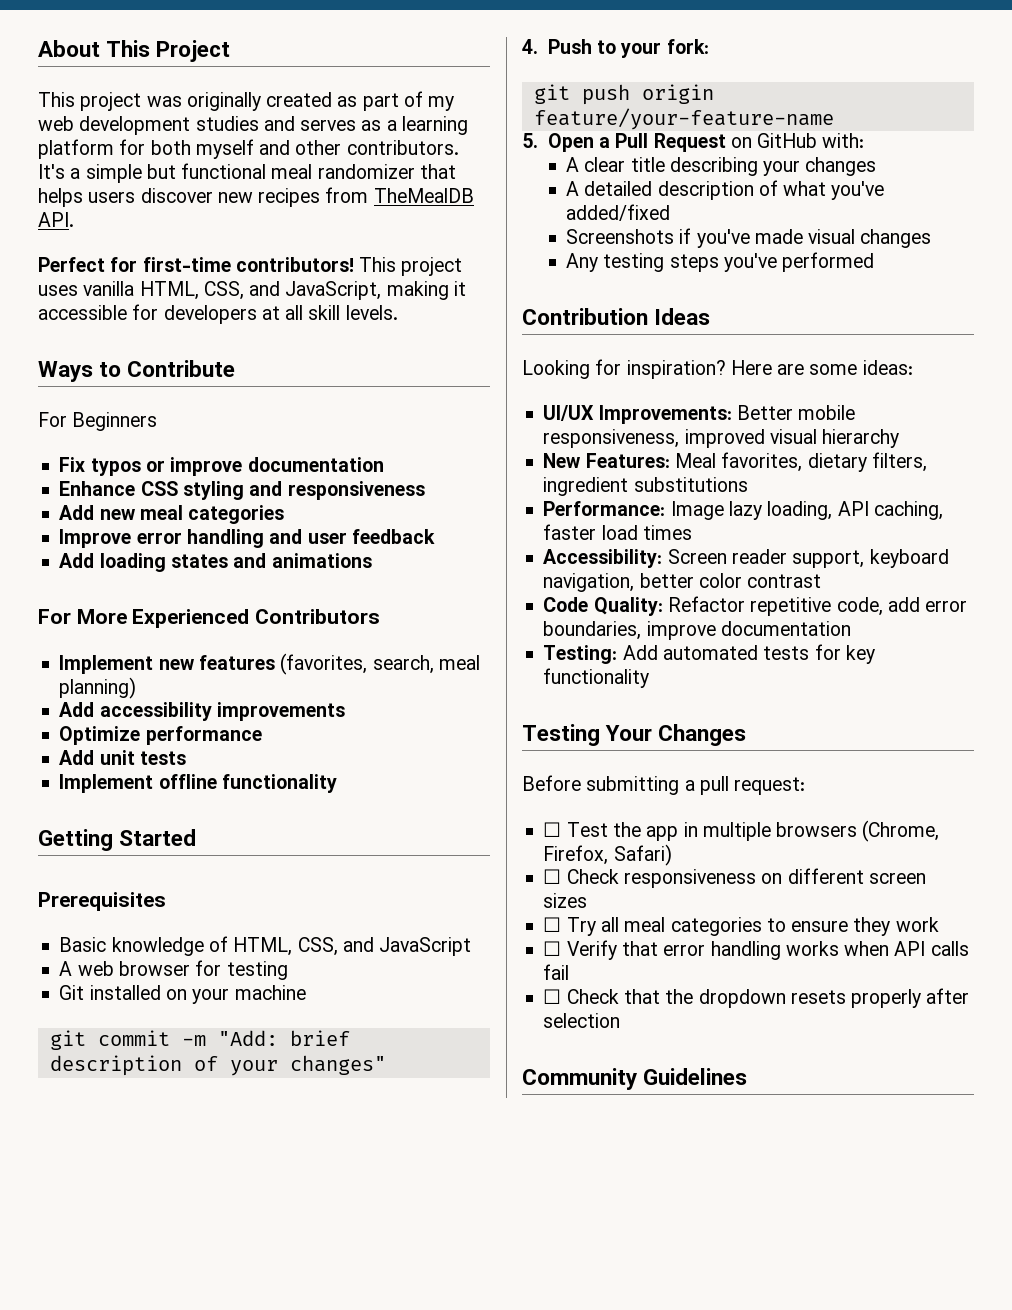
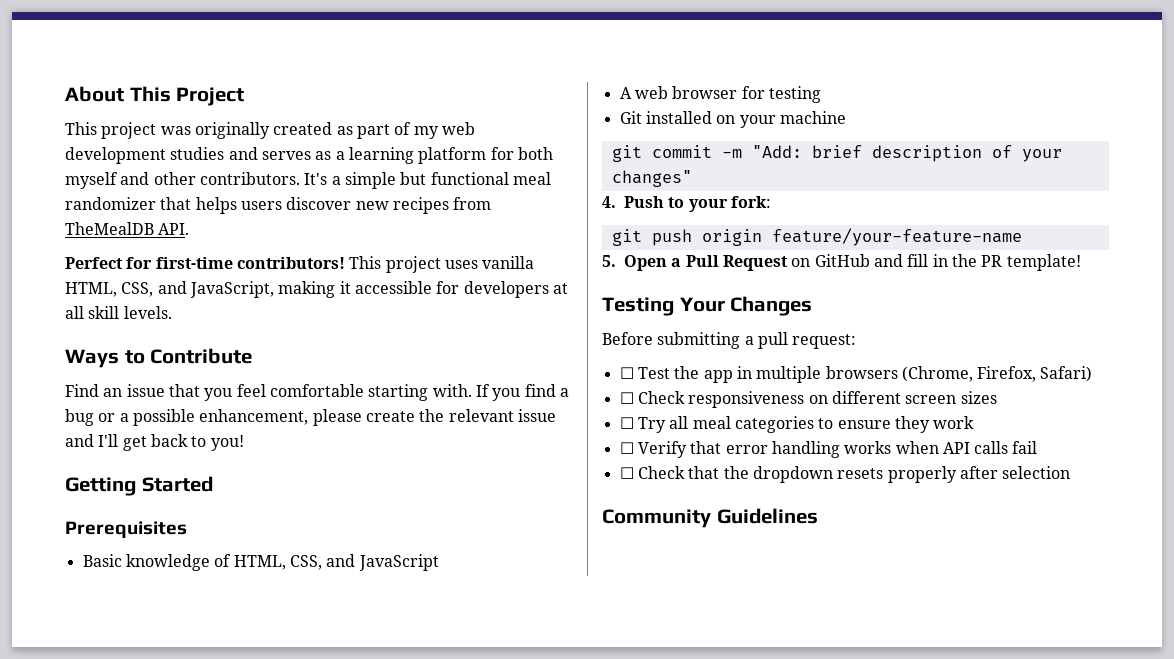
[38,412,158,431] [59,457,384,476] [59,481,425,500] [59,505,285,524] [59,529,435,548] [59,553,372,572] [38,609,381,628] [59,653,480,675] [59,677,137,699] [59,702,345,721] [59,726,262,745] [59,750,186,765] [59,774,337,793] For Beginners // Fix typos or improve documentation // Enhance CSS styling and responsiveness // Add new meal categories // Improve error handling and user feedback // Add loading states and animations // For More Experienced Contributors // Implement new features (favorites, search, meal planning) // Add accessibility improvements // Optimize performance // Add unit tests // Implement offline functionality -> [65,384,569,401] [65,409,556,426] [65,434,244,451] Find an issue that you feel comfortable starting with. If you find a bug or a possible enhancement, please create the relevant issue and I'll get back to you!
[822,133,865,148] [566,157,877,176] [566,180,885,200] [566,204,671,221] [566,228,932,248] [566,252,875,272] [522,308,711,325] [522,359,913,379] [543,405,856,424] [543,429,900,448] [543,452,927,472] [543,477,748,496] [543,501,943,520] [543,524,692,540] [543,549,949,568] [543,573,822,592] [543,596,968,616] [543,621,851,640] [543,644,875,664] [543,668,650,688] with: // A clear title describing your changes // A detailed description of what you've added/fixed // Screenshots if you've made visual changes // Any testing steps you've performed // Contribution Ideas // Looking for inspiration? Here are some ideas: // UI/UX Improvements: Better mobile responsiveness, improved visual hierarchy // New Features: Meal favorites, dietary filters, ingredient substitutions // Performance: Image lazy loading, API caching, faster load times // Accessibility: Screen reader support, keyboard navigation, better color contrast // Code Quality: Refactor repetitive code, add error boundaries, improve documentation // Testing: Add automated tests for key functionality -> [873,254,1081,271] and fill in the PR template!

